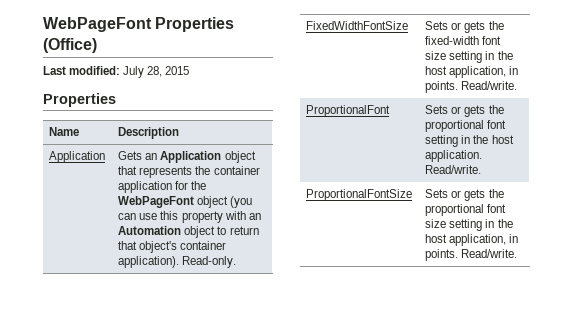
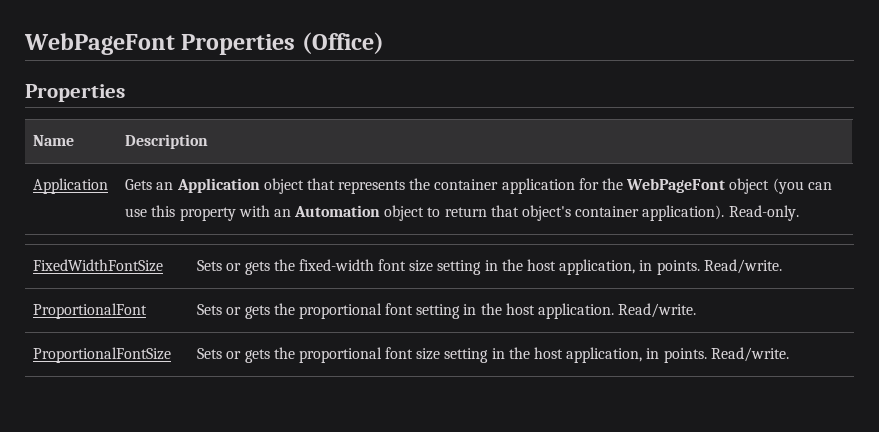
[43,66,190,78] // Last modified: July 28, 2015 -> (384, 43) none

